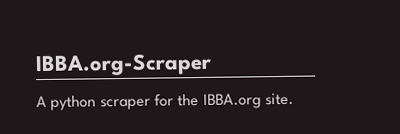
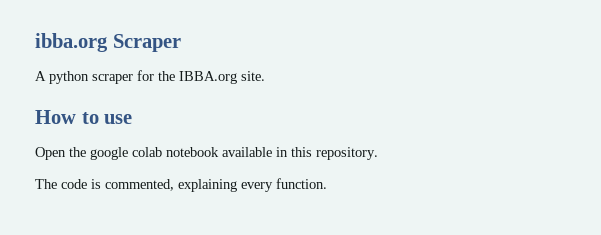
[35,52,212,77] IBBA.org-Scraper -> [35,33,181,52] ibba.org Scraper
(294, 99) none -> [35,110,133,124] [35,147,378,160] [35,178,327,192] // How to use // Open the google colab notebook available in this repository. // The code is commented, explaining every function.

